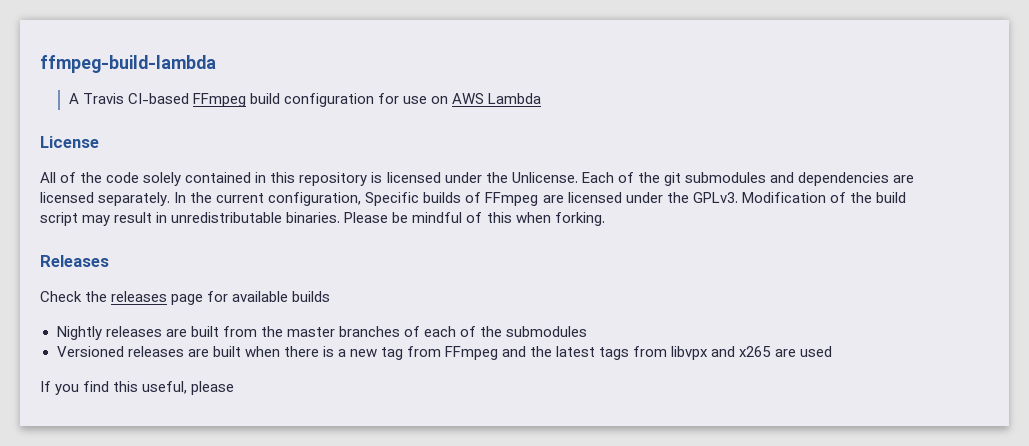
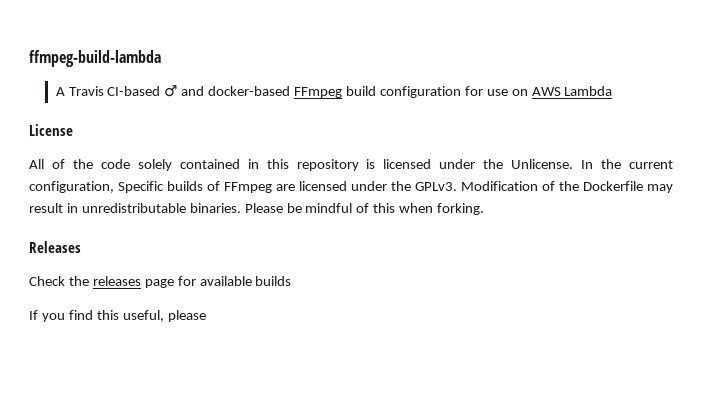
(189, 98) none -> [164,85,291,97] ♂ and docker-based
[581,172,915,186] [40,192,171,206] Each of the git submodules and dependencies are licensed separately. -> (574, 164) none
[875,192,906,203] [40,212,78,226] build script -> [583,181,643,191] Dockerfile
[56,326,588,340] [56,346,832,360] // Nightly releases are built from the master branches of each of the submodules // Versioned releases are built when there is a new tag from FFmpeg and the latest tags from libvpx and x265 are used -> (292, 281) none

